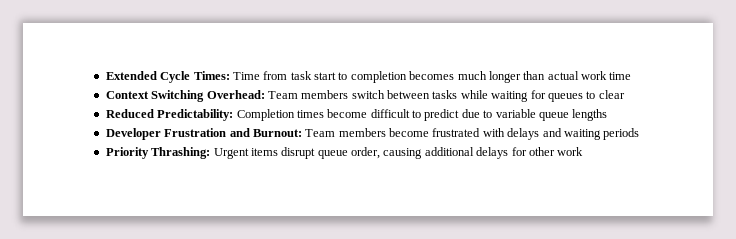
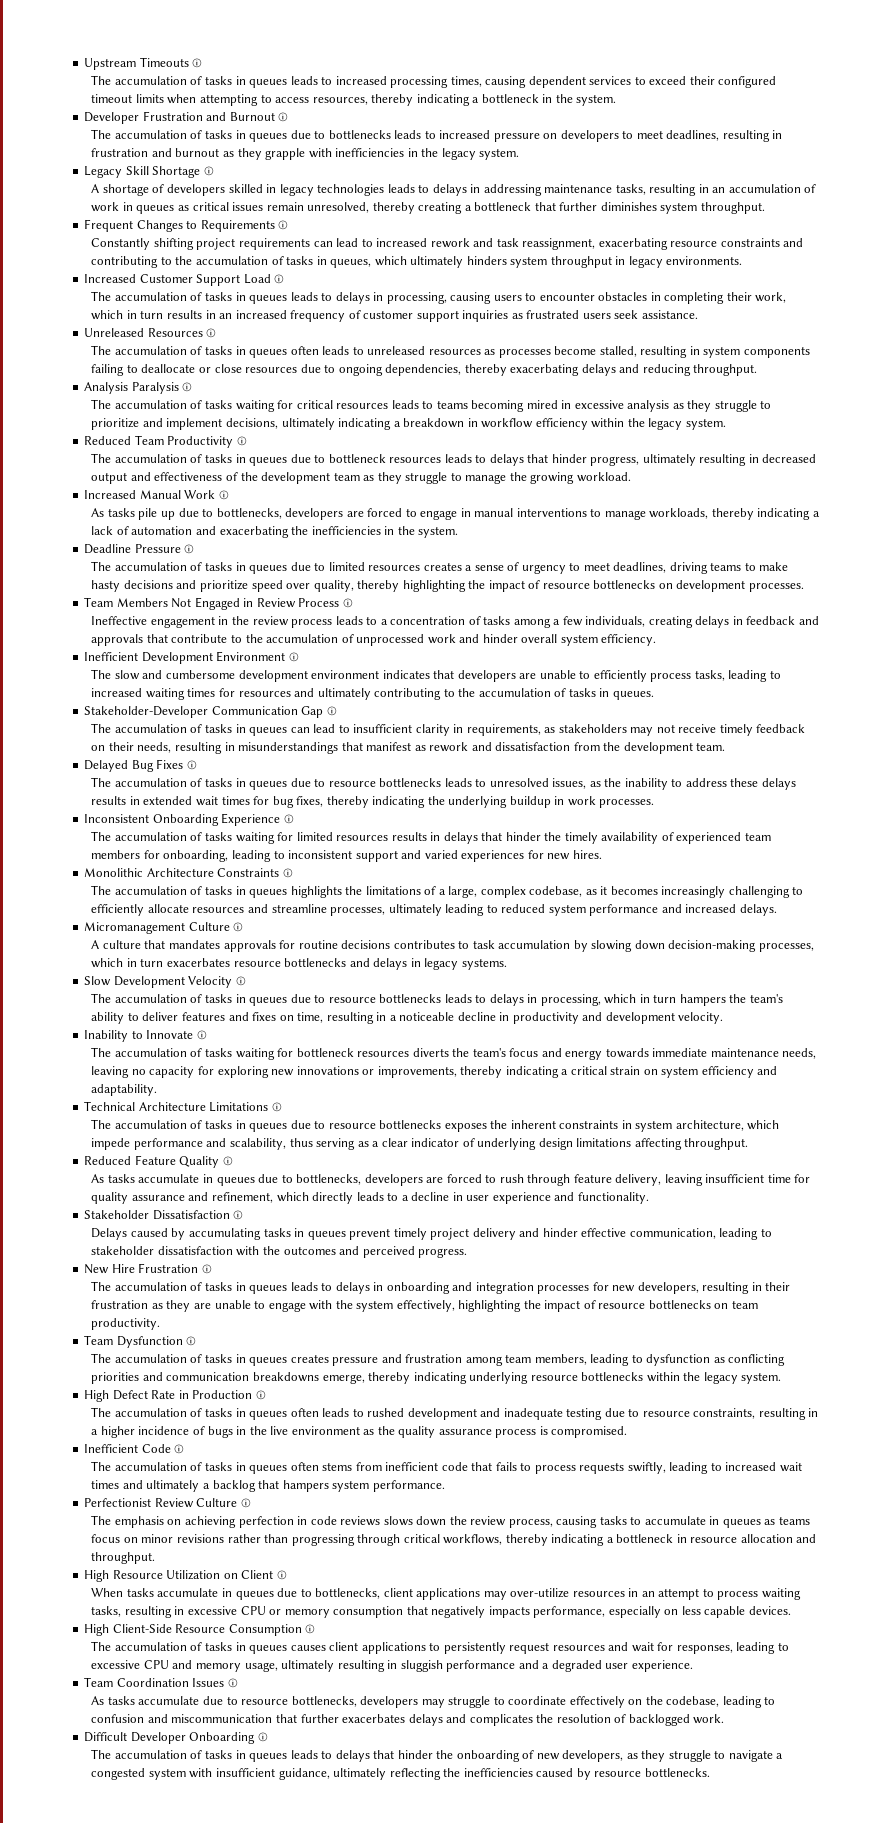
[105,71,632,83] [105,90,625,102] [105,109,608,121] [105,128,640,140] [105,147,584,159] Extended Cycle Times: Time from task start to completion becomes much longer than actual work time // Context Switching Overhead: Team members switch between tasks while waiting for queues to clear // Reduced Predictability: Completion times become difficult to predict due to variable queue lengths // Developer Frustration and Burnout: Team members become frustrated with delays and waiting periods // Priority Thrashing: Urgent items disrupt queue order, causing additional delays for other work -> [84,57,203,70] [91,75,777,88] [91,94,617,106] [84,111,289,124] [91,129,783,142] [91,148,520,160] [84,166,214,178] [91,184,817,196] [91,202,765,214] [84,219,289,232] [91,238,804,250] [91,256,743,268] [84,274,285,286] [91,291,787,304] [91,310,698,322] [84,328,217,338] [91,345,810,358] [91,364,758,376] [84,382,193,394] [91,399,772,412] [91,418,726,430] [84,435,247,448] [91,453,817,466] [91,472,631,484] [84,490,229,500] [91,508,820,520] [91,526,459,538] [84,544,195,554] [91,561,789,574] [91,580,804,592] [84,597,353,610] [91,616,819,628] [91,634,657,646] [84,651,299,664] [91,669,781,682] [91,688,654,700] [84,706,337,718] [91,723,806,736] [91,742,726,754] [84,759,197,772] [91,777,796,790] [91,796,655,808] [84,813,294,826] [91,831,771,844] [91,850,602,862] [84,868,293,878] [91,885,804,898] [91,904,777,916] [84,922,244,934] [91,940,814,952] [91,958,507,970] [84,976,246,988] [91,993,783,1006] [91,1012,724,1024] [84,1030,207,1042] [91,1047,817,1060] [91,1066,778,1078] [91,1084,158,1096] [84,1101,282,1112] [91,1119,780,1132] [91,1138,749,1150] [84,1155,233,1168] [91,1174,811,1186] [91,1192,649,1204] [84,1210,244,1220] [91,1228,772,1240] [91,1246,468,1258] [84,1263,212,1274] [91,1281,791,1294] [91,1300,758,1312] [91,1318,161,1330] [84,1335,197,1348] [91,1353,786,1366] [91,1372,782,1384] [84,1390,266,1402] [91,1407,819,1420] [91,1426,628,1438] [84,1444,185,1454] [91,1461,802,1474] [91,1480,445,1492] [84,1498,251,1508] [91,1515,810,1528] [91,1534,817,1546] [91,1552,156,1564] [84,1570,287,1582] [91,1588,801,1600] [91,1606,791,1618] [84,1624,316,1636] [91,1641,789,1654] [91,1660,693,1672] [84,1677,238,1688] [91,1696,776,1708] [91,1714,725,1726] [84,1732,268,1744] [91,1749,784,1762] [91,1768,710,1780] Upstream Timeouts ⓘ // The accumulation of tasks in queues leads to increased processing times, causing dependent services to exceed their configured timeout limits when attempting to access resources, thereby indicating a bottleneck in the system. // Developer Frustration and Burnout ⓘ // The accumulation of tasks in queues due to bottlenecks leads to increased pressure on developers to meet deadlines, resulting in frustration and burnout as they grapple with inefficiencies in the legacy system. // Legacy Skill Shortage ⓘ // A shortage of developers skilled in legacy technologies leads to delays in addressing maintenance tasks, resulting in an accumulation of work in queues as critical issues remain unresolved, thereby creating a bottleneck that further diminishes system throughput. // Frequent Changes to Requirements ⓘ // Constantly shifting project requirements can lead to increased rework and task reassignment, exacerbating resource constraints and contributing to the accumulation of tasks in queues, which ultimately hinders system throughput in legacy environments. // Increased Customer Support Load ⓘ // The accumulation of tasks in queues leads to delays in processing, causing users to encounter obstacles in completing their work, which in turn results in an increased frequency of customer support inquiries as frustrated users seek assistance. // Unreleased Resources ⓘ // The accumulation of tasks in queues often leads to unreleased resources as processes become stalled, resulting in system components failing to deallocate or close resources due to ongoing dependencies, thereby exacerbating delays and reducing throughput. // Analysis Paralysis ⓘ // The accumulation of tasks waiting for critical resources leads to teams becoming mired in excessive analysis as they struggle to prioritize and implement decisions, ultimately indicating a breakdown in workflow efficiency within the legacy system. // Reduced Team Productivity ⓘ // The accumulation of tasks in queues due to bottleneck resources leads to delays that hinder progress, ultimately resulting in decreased output and effectiveness of the development team as they struggle to manage the growing workload. // Increased Manual Work ⓘ // As tasks pile up due to bottlenecks, developers are forced to engage in manual interventions to manage workloads, thereby indicating a lack of automation and exacerbating the inefficiencies in the system. // Deadline Pressure ⓘ // The accumulation of tasks in queues due to limited resources creates a sense of urgency to meet deadlines, driving teams to make hasty decisions and prioritize speed over quality, thereby highlighting the impact of resource bottlenecks on development processes. // Team Members Not Engaged in Review Process ⓘ // Ineffective engagement in the review process leads to a concentration of tasks among a few individuals, creating delays in feedback and approvals that contribute to the accumulation of unprocessed work and hinder overall system efficiency. // Inefficient Development Environment ⓘ // The slow and cumbersome development environment indicates that developers are unable to efficiently process tasks, leading to increased waiting times for resources and ultimately contributing to the accumulation of tasks in queues. // Stakeholder-Developer Communication Gap ⓘ // The accumulation of tasks in queues can lead to insufficient clarity in requirements, as stakeholders may not receive timely feedback on their needs, resulting in misunderstandings that manifest as rework and dissatisfaction from the development team. // Delayed Bug Fixes ⓘ // The accumulation of tasks in queues due to resource bottlenecks leads to unresolved issues, as the inability to address these delays results in extended wait times for bug fixes, thereby indicating the underlying buildup in work processes. // Inconsistent Onboarding Experience ⓘ // The accumulation of tasks waiting for limited resources results in delays that hinder the timely availability of experienced team members for onboarding, leading to inconsistent support and varied experiences for new hires. // Monolithic Architecture Constraints ⓘ // The accumulation of tasks in queues highlights the limitations of a large, complex codebase, as it becomes increasingly challenging to efficiently allocate resources and streamline processes, ultimately leading to reduced system performance and increased delays. // Micromanagement Culture ⓘ // A culture that mandates approvals for routine decisions contributes to task accumulation by slowing down decision-making processes, which in turn exacerbates resource bottlenecks and delays in legacy systems. // Slow Development Velocity ⓘ // The accumulation of tasks in queues due to resource bottlenecks leads to delays in processing, which in turn hampers the team's ability to deliver features and fixes on time, resulting in a noticeable decline in productivity and development velocity. // Inability to Innovate ⓘ // The accumulation of tasks waiting for bottleneck resources diverts the team's focus and energy towards immediate maintenance needs, leaving no capacity for exploring new innovations or improvements, thereby indicating a critical strain on system efficiency and adaptability. // Technical Architecture Limitations ⓘ // The accumulation of tasks in queues due to resource bottlenecks exposes the inherent constraints in system architecture, which impede performance and scalability, thus serving as a clear indicator of underlying design limitations affecting throughput. // Reduced Feature Quality ⓘ // As tasks accumulate in queues due to bottlenecks, developers are forced to rush through feature delivery, leaving insufficient time for quality assurance and refinement, which directly leads to a decline in user experience and functionality. // Stakeholder Dissatisfaction ⓘ // Delays caused by accumulating tasks in queues prevent timely project delivery and hinder effective communication, leading to stakeholder dissatisfaction with the outcomes and perceived progress. // New Hire Frustration ⓘ // The accumulation of tasks in queues leads to delays in onboarding and integration processes for new developers, resulting in their frustration as they are unable to engage with the system effectively, highlighting the impact of resource bottlenecks on team productivity. // Team Dysfunction ⓘ // The accumulation of tasks in queues creates pressure and frustration among team members, leading to dysfunction as conflicting priorities and communication breakdowns emerge, thereby indicating underlying resource bottlenecks within the legacy system. // High Defect Rate in Production ⓘ // The accumulation of tasks in queues often leads to rushed development and inadequate testing due to resource constraints, resulting in a higher incidence of bugs in the live environment as the quality assurance process is compromised. // Inefficient Code ⓘ // The accumulation of tasks in queues often stems from inefficient code that fails to process requests swiftly, leading to increased wait times and ultimately a backlog that hampers system performance. // Perfectionist Review Culture ⓘ // The emphasis on achieving perfection in code reviews slows down the review process, causing tasks to accumulate in queues as teams focus on minor revisions rather than progressing through critical workflows, thereby indicating a bottleneck in resource allocation and throughput. // High Resource Utilization on Client ⓘ // When tasks accumulate in queues due to bottlenecks, client applications may over-utilize resources in an attempt to process waiting tasks, resulting in excessive CPU or memory consumption that negatively impacts performance, especially on less capable devices. // High Client-Side Resource Consumption ⓘ // The accumulation of tasks in queues causes client applications to persistently request resources and wait for responses, leading to excessive CPU and memory usage, ultimately resulting in sluggish performance and a degraded user experience. // Team Coordination Issues ⓘ // As tasks accumulate due to resource bottlenecks, developers may struggle to coordinate effectively on the codebase, leading to confusion and miscommunication that further exacerbates delays and complicates the resolution of backlogged work. // Difficult Developer Onboarding ⓘ // The accumulation of tasks in queues leads to delays that hinder the onboarding of new developers, as they struggle to navigate a congested system with insufficient guidance, ultimately reflecting the inefficiencies caused by resource bottlenecks.

